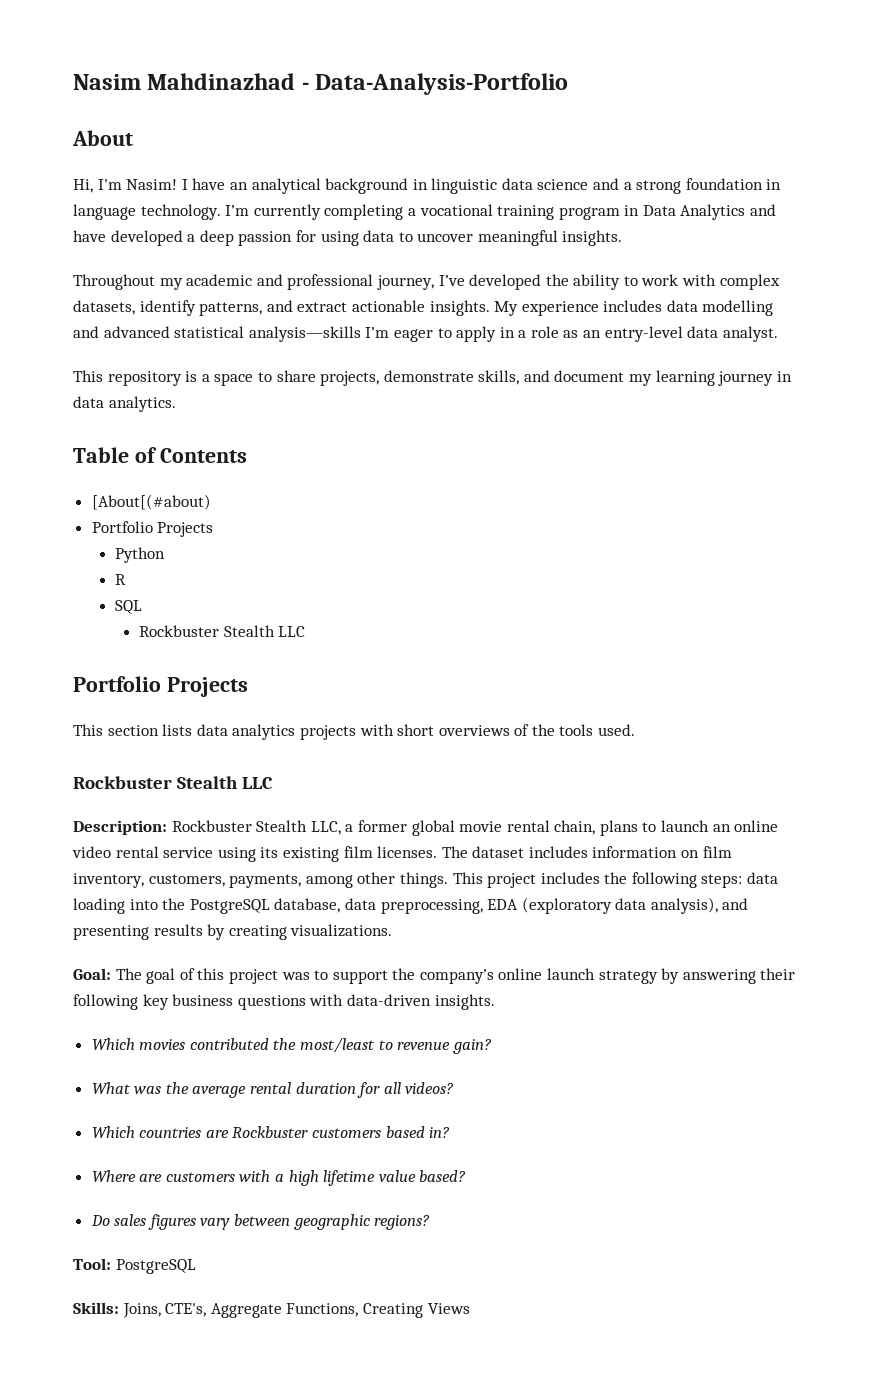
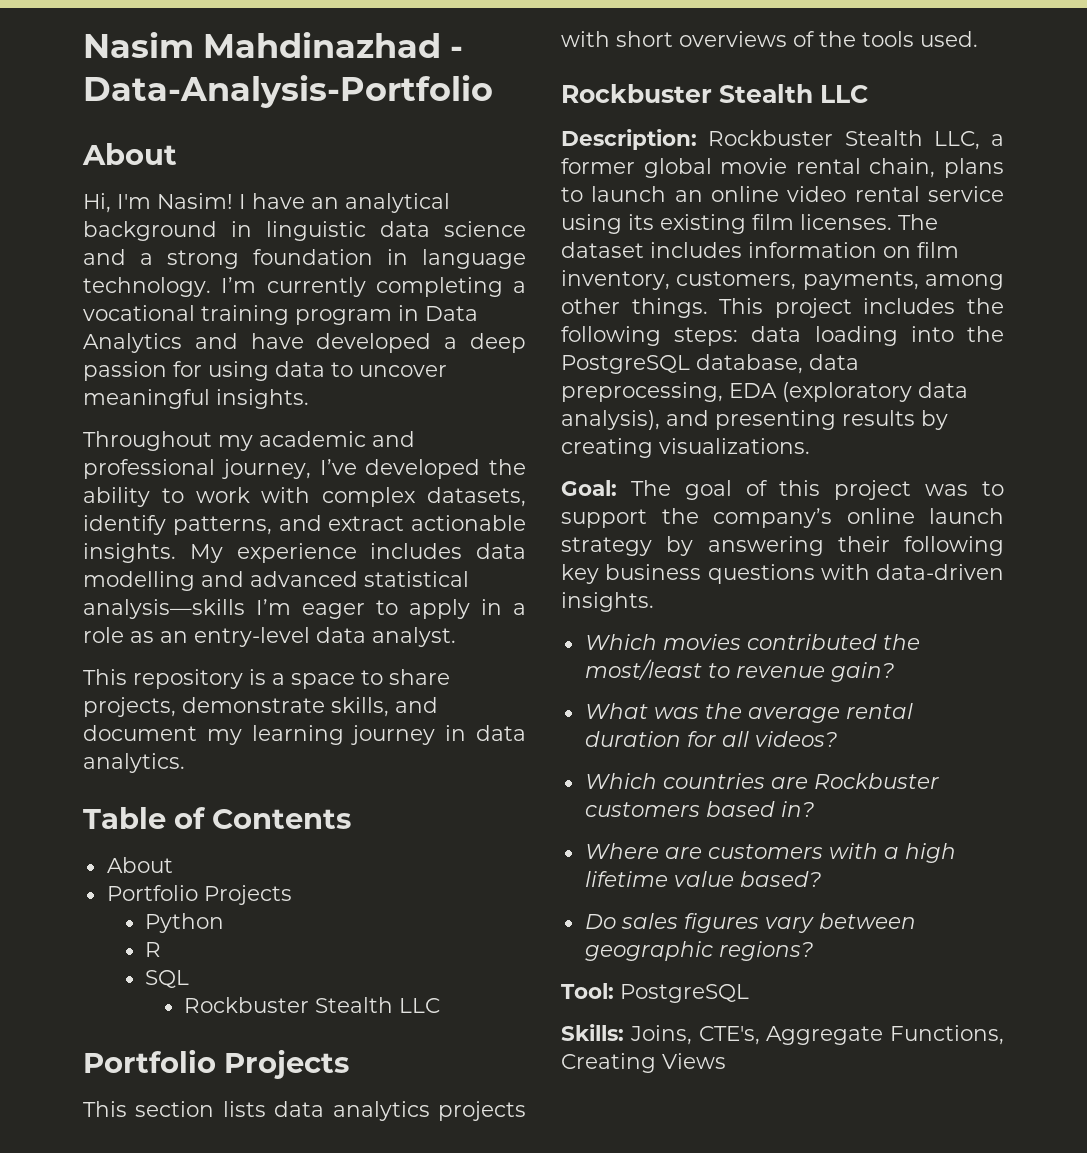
[91,494,211,510] [About[(#about) -> [106,857,173,873] About

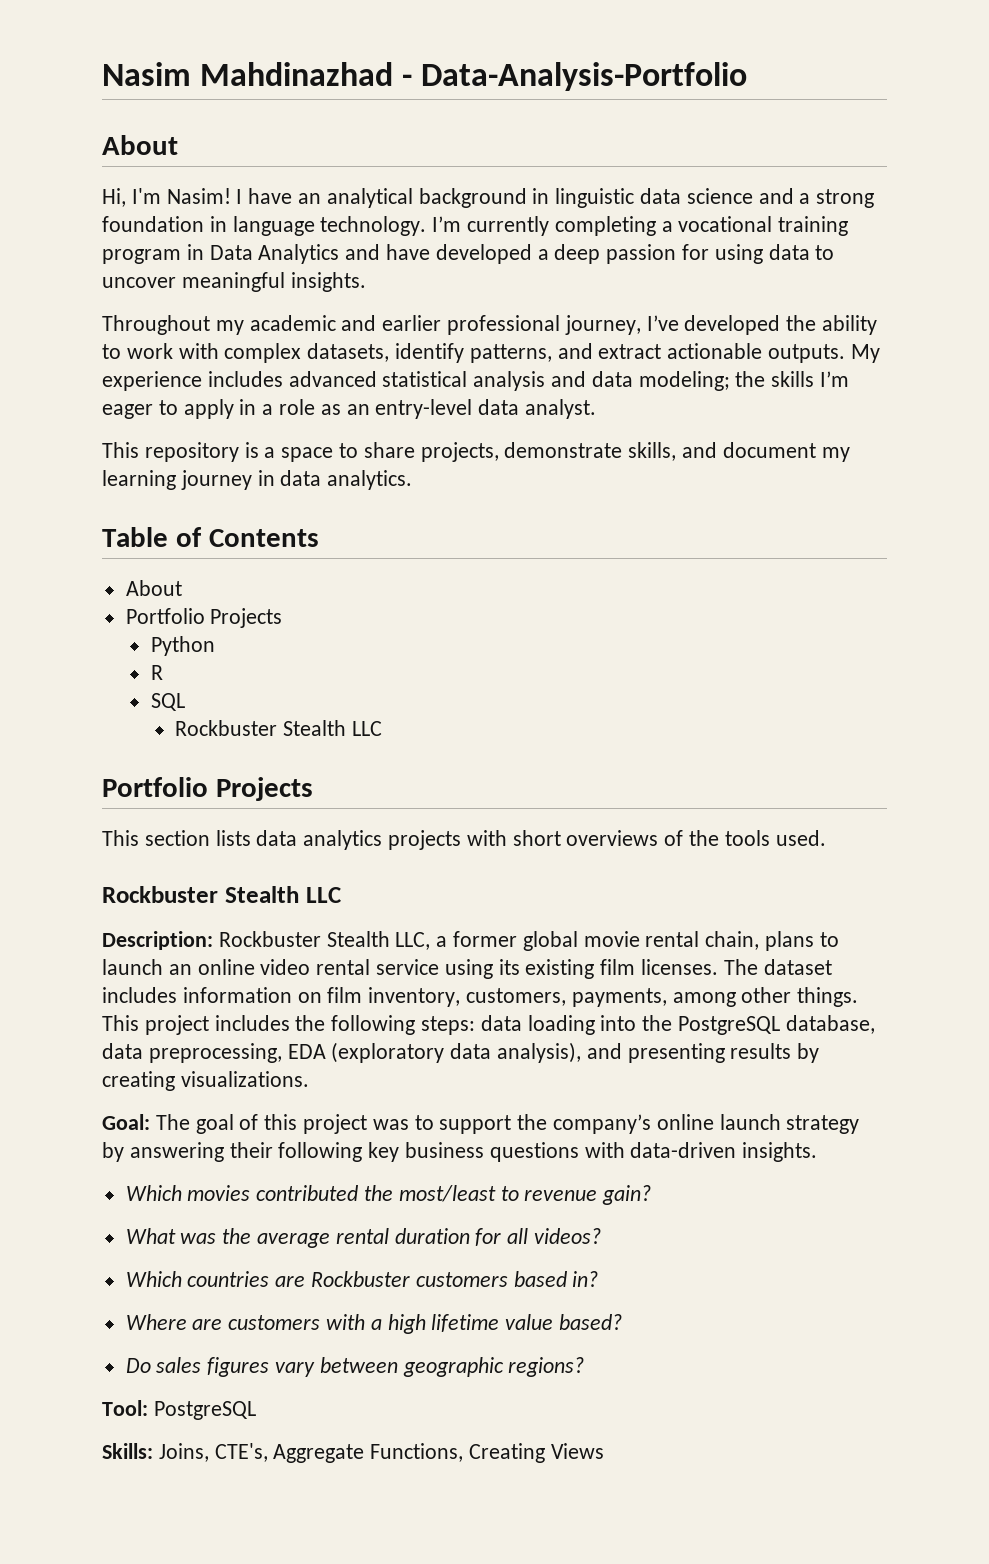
(415, 439) none -> [382,315,442,331] earlier
[83,543,176,563] insights. -> [768,344,846,363] outputs.
[476,543,526,559] [83,571,469,591] [83,599,245,619] data modelling and advanced statistical analysis—skills -> [288,371,815,391] advanced statistical analysis and data modeling; the skills

